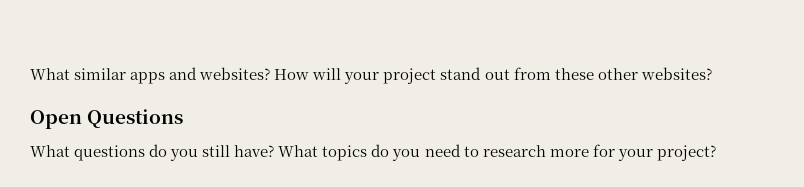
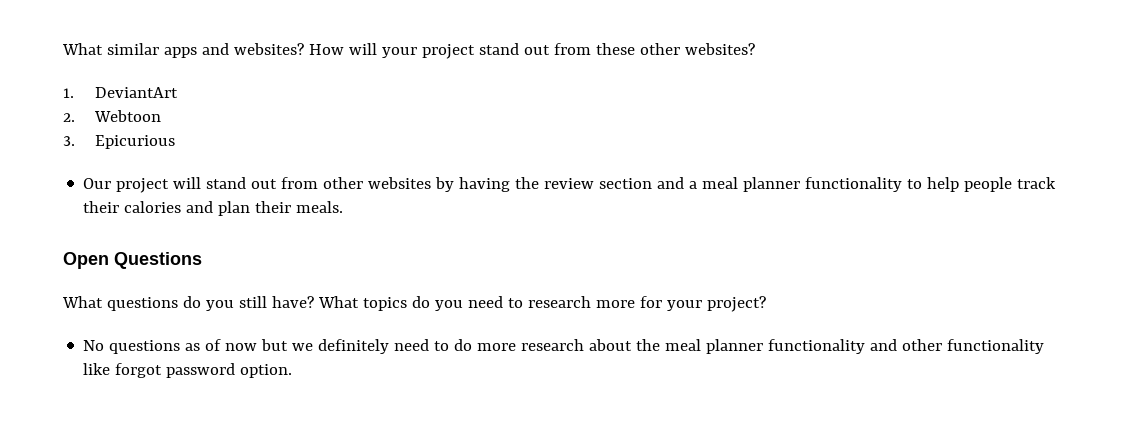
(712, 73) none -> [63,87,179,98] [63,110,162,122] [63,135,176,149] [83,177,1057,193] [83,201,344,216] // 1. DeviantArt // 2. Webtoon // 3. Epicurious // Our project will stand out from other websites by having the review section and a meal planner functionality to help people track their calories and plan their meals.
(716, 153) none -> [83,339,1045,354] [83,363,293,378] // No questions as of now but we definitely need to do more research about the meal planner functionality and other functionality like forgot password option.

